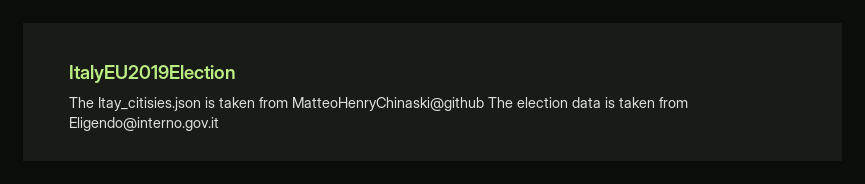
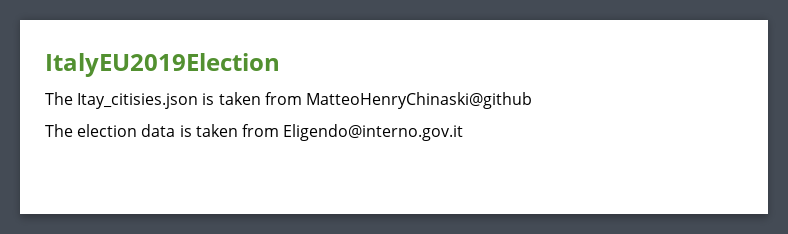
(484, 104) none -> (532, 100) //

